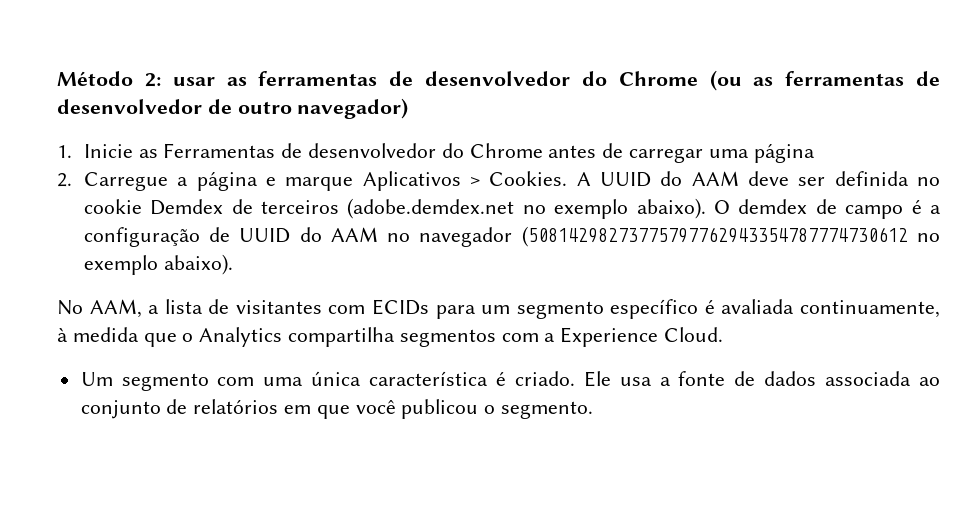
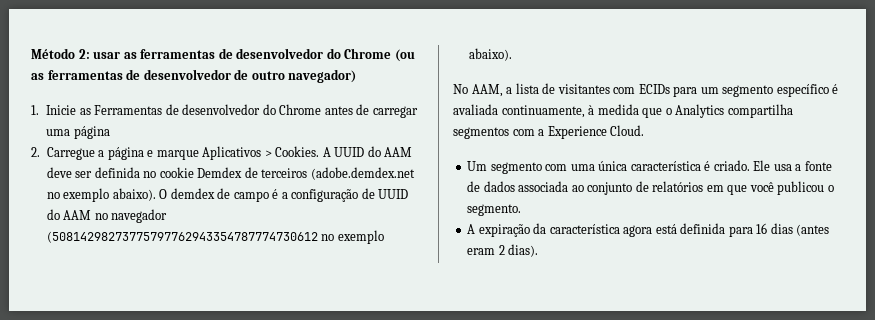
(594, 410) none -> [467,223,830,237] [467,244,539,257] // A expiração da característica agora está definida para 16 dias (antes eram 2 dias).

